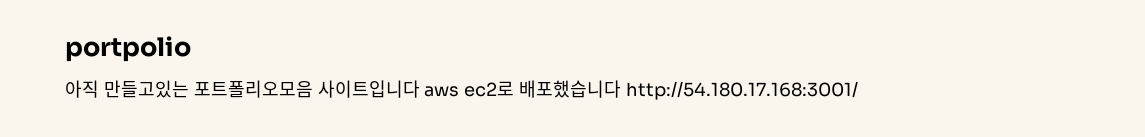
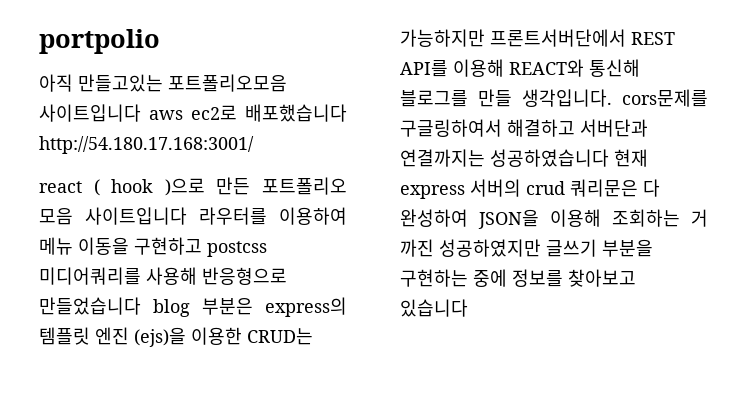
(859, 90) none -> [39,177,347,196] [39,207,347,225] [39,237,267,257] [39,267,287,285] [39,297,347,317] [39,327,313,347] [400,29,675,47] [400,59,640,77] [400,89,708,107] [400,119,648,137] [400,149,648,167] [400,179,660,199] [400,209,708,229] [400,239,653,257] [400,269,636,287] [400,299,468,317] // react ( hook )으로 만든 포트폴리오 모음 사이트입니다 라우터를 이용하여 메뉴 이동을 구현하고 postcss 미디어쿼리를 사용해 반응형으로 만들었습니다 blog 부분은 express의 템플릿 엔진 (ejs)을 이용한 CRUD는 가능하지만 프론트서버단에서 REST API를 이용해 REACT와 통신해 블로그를 만들 생각입니다. cors문제를 구글링하여서 해결하고 서버단과 연결까지는 성공하였습니다 현재 express 서버의 crud 쿼리문은 다 완성하여 JSON을 이용해 조회하는 거 까진 성공하였지만 글쓰기 부분을 구현하는 중에 정보를 찾아보고 있습니다

